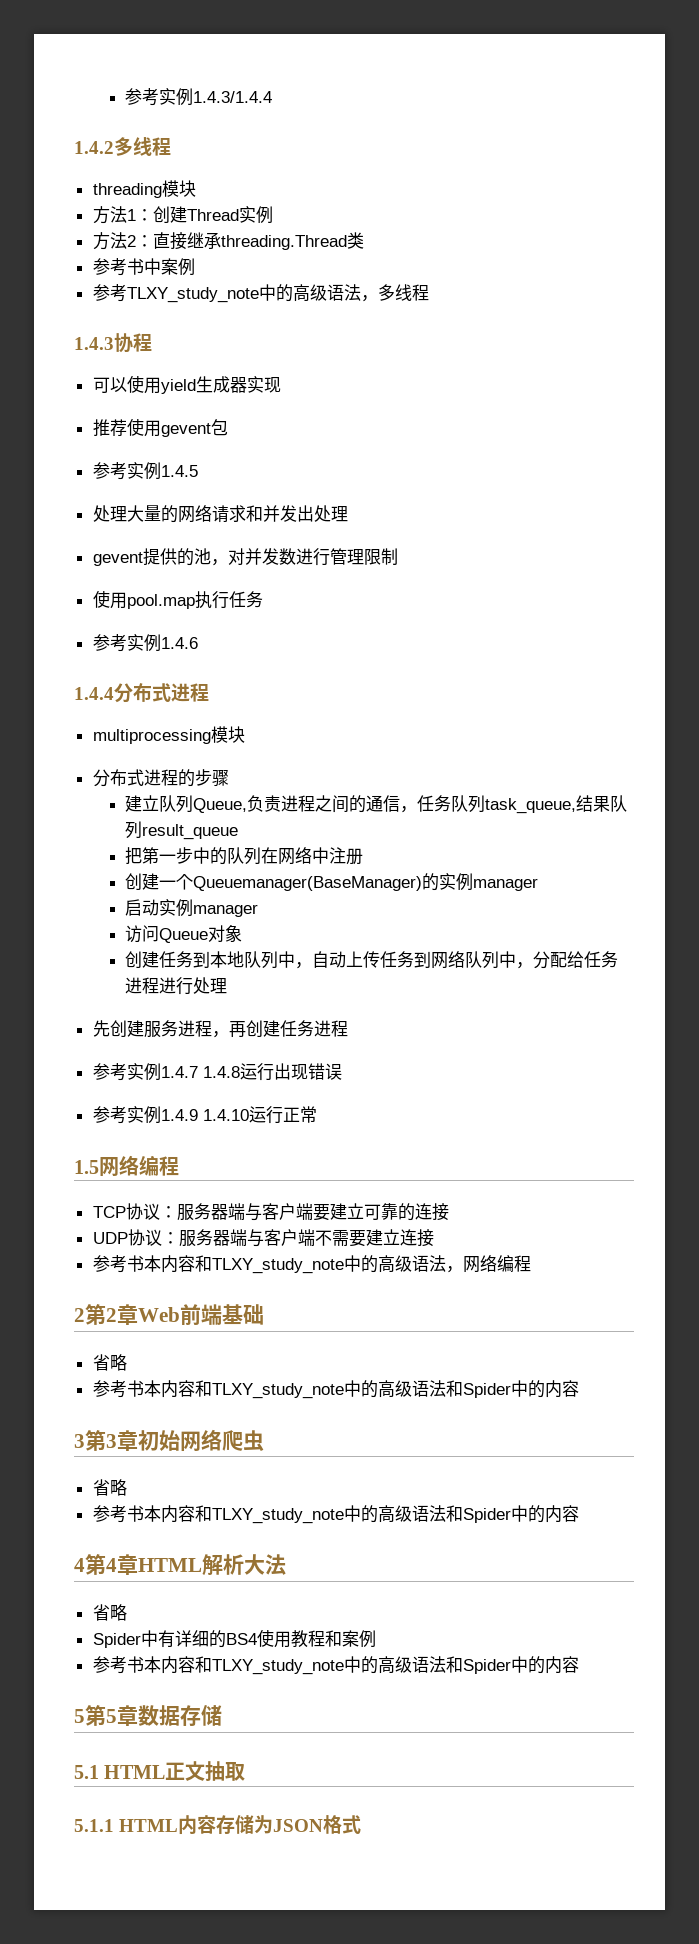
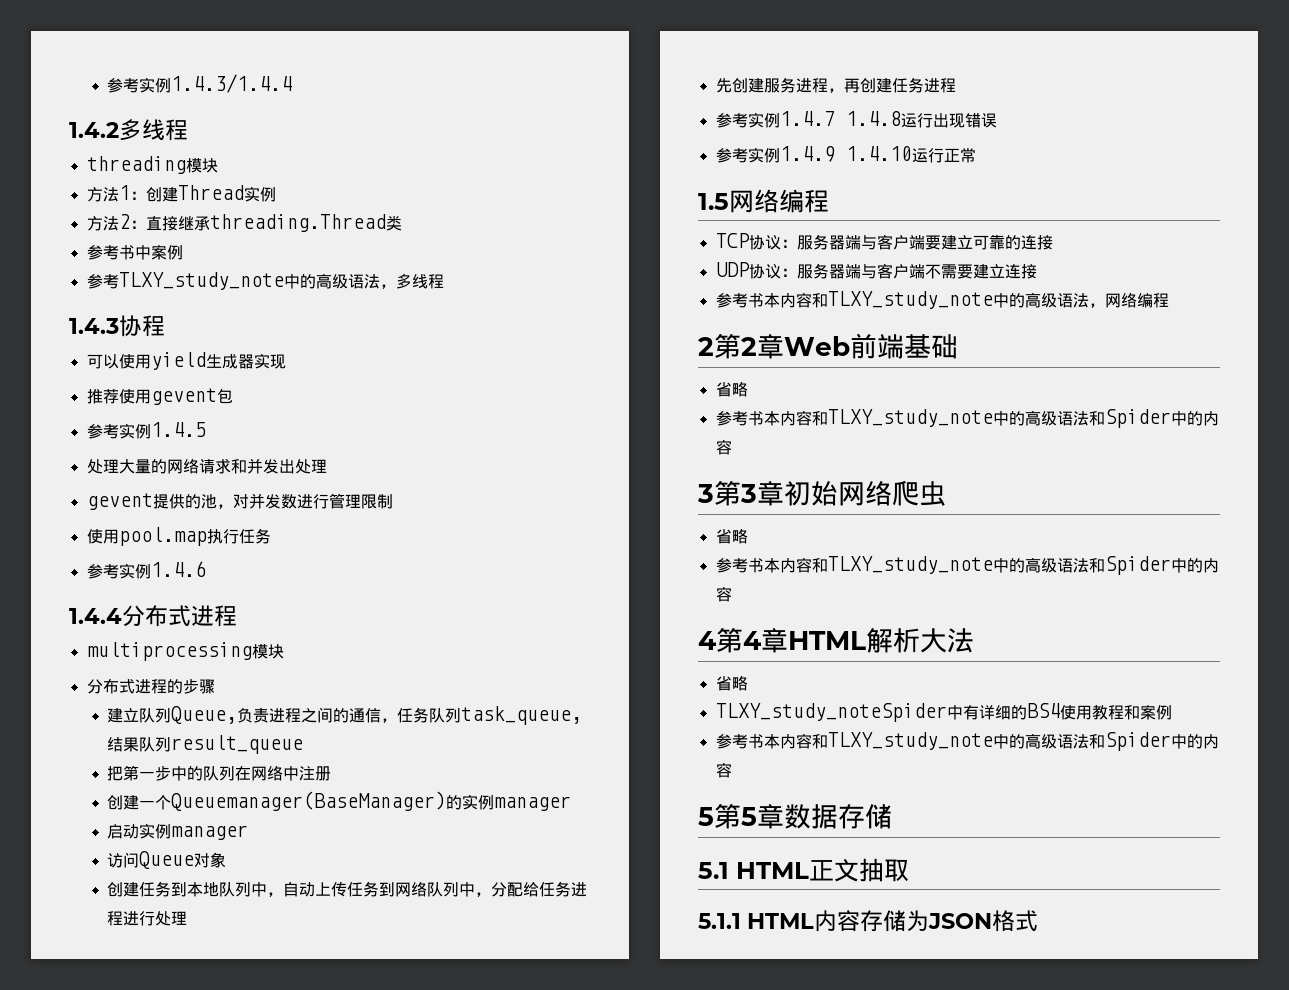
[92,1633,141,1648] Spider -> [715,703,947,722] TLXY_study_noteSpider

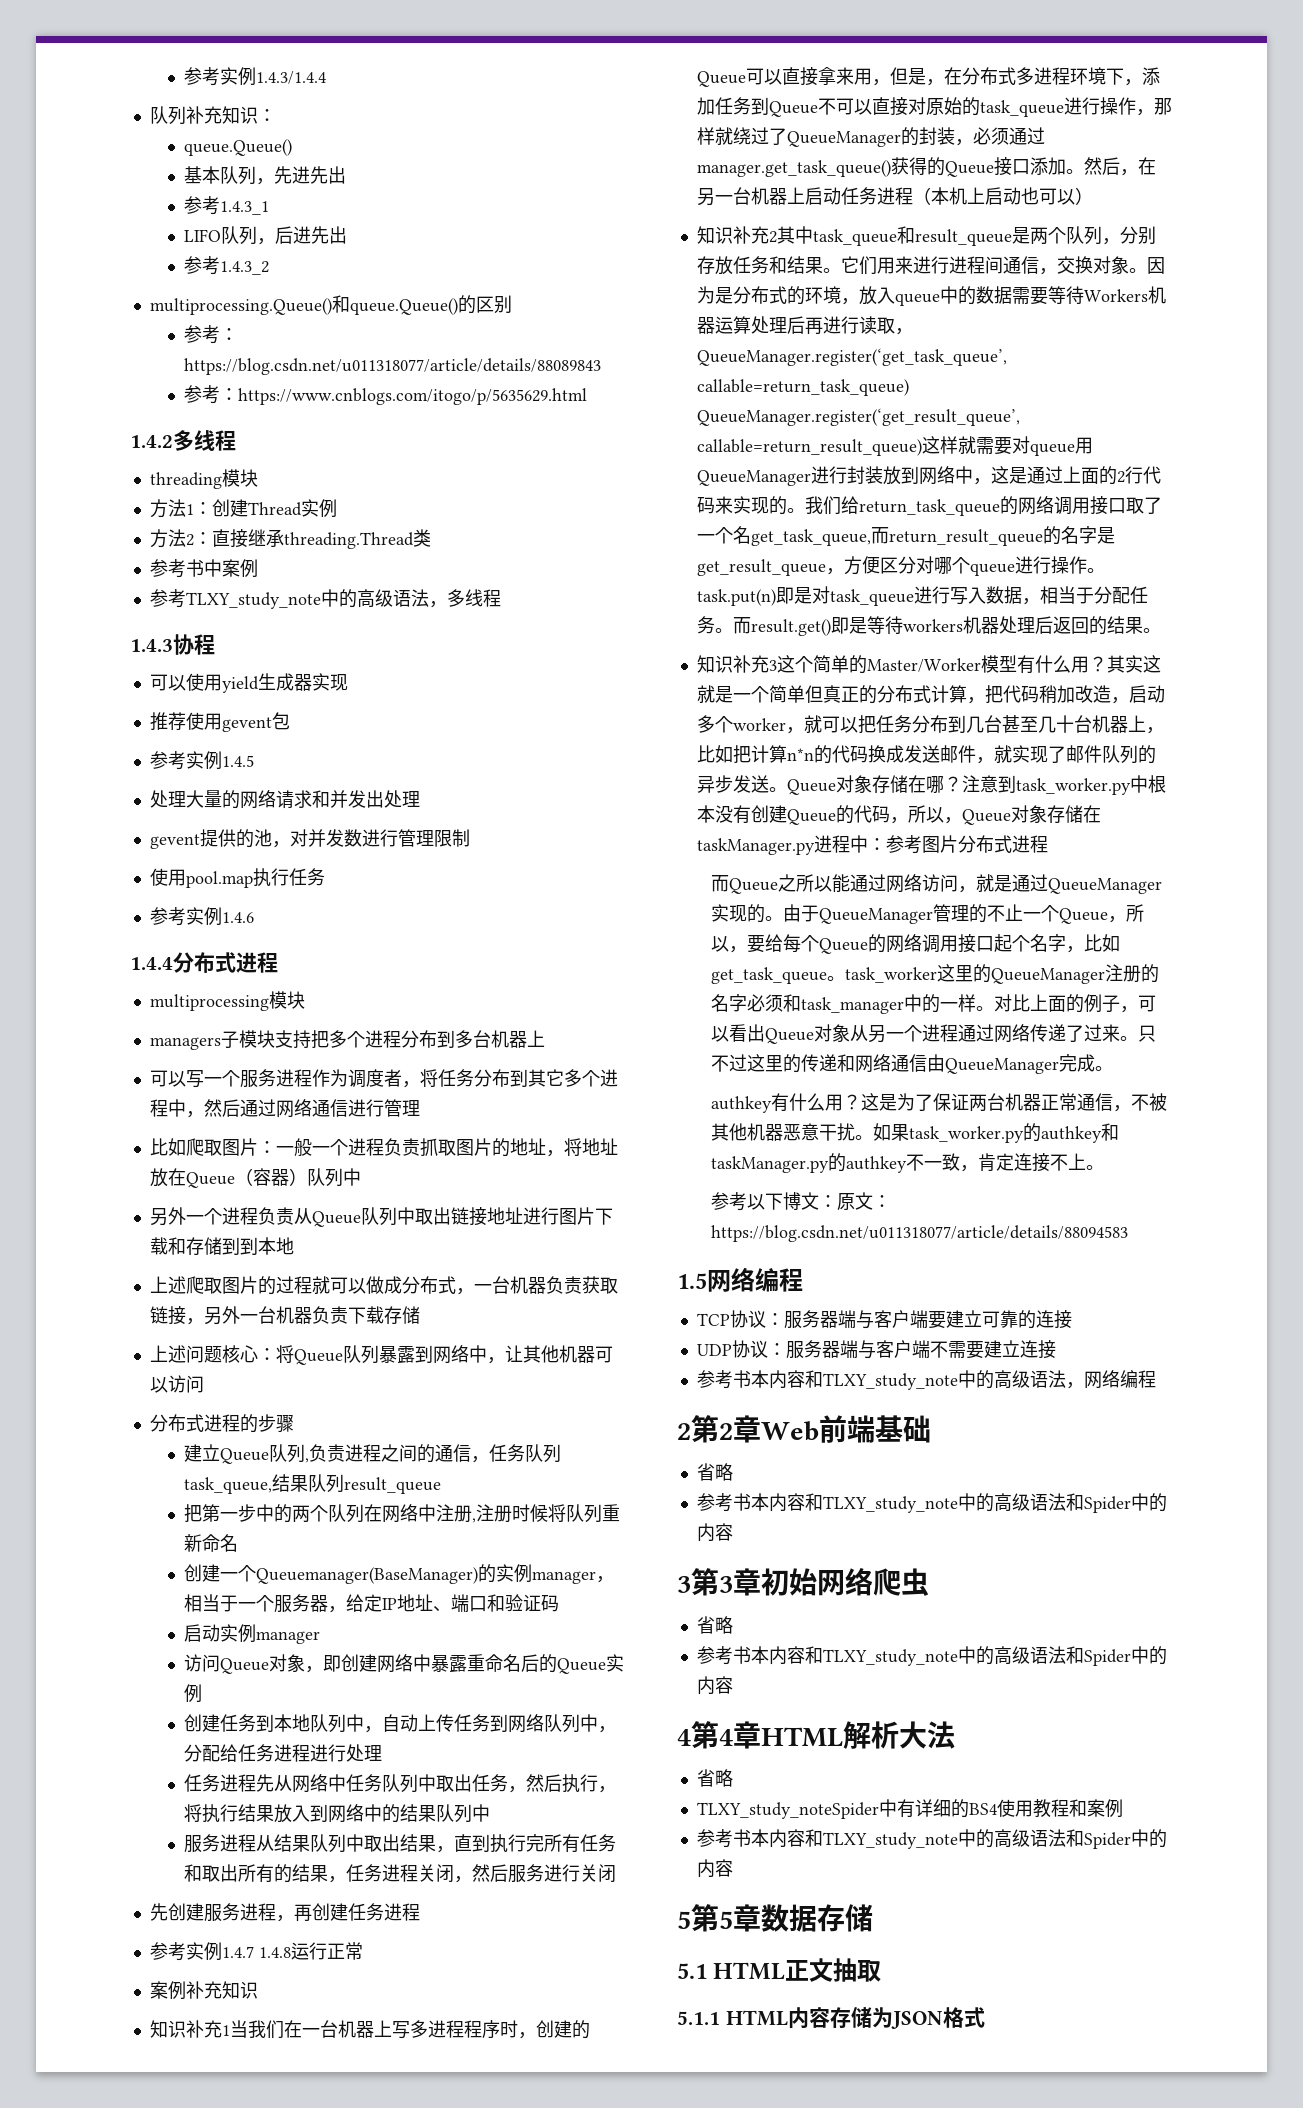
(293, 83) none -> [149,106,276,125] [184,139,293,156] [184,166,347,185] [184,196,270,215] [184,226,348,245] [184,256,270,275] [149,295,512,315] [184,325,239,344] [184,358,602,375] [184,385,588,405] // 队列补充知识： // queue.Queue() // 基本队列，先进先出 // 参考1.4.3_1 // LIFO队列，后进先出 // 参考1.4.3_2 // multiprocessing.Queue()和queue.Queue()的区别 // 参考：https://blog.csdn.net/u011318077/article/details/88089843 // 参考：https://www.cnblogs.com/itogo/p/5635629.html
(284, 651) none -> [149,1030,545,1050] [149,1069,618,1088] [149,1099,420,1118] [149,1138,618,1157] [149,1168,361,1188] [149,1207,613,1227] [149,1237,294,1255] [149,1276,618,1295] [149,1306,420,1325] [149,1345,613,1365] [149,1375,204,1393] // managers子模块支持把多个进程分布到多台机器上 // 可以写一个服务进程作为调度者，将任务分布到其它多个进程中，然后通过网络通信进行管理 // 比如爬取图片：一般一个进程负责抓取图片的地址，将地址放在Queue（容器）队列中 // 另外一个进程负责从Queue队列中取出链接地址进行图片下载和存储到到本地 // 上述爬取图片的过程就可以做成分布式，一台机器负责获取链接，另外一台机器负责下载存储 // 上述问题核心：将Queue队列暴露到网络中，让其他机器可以访问
[139,706,238,724] 队列Queue, -> [220,1444,310,1464] Queue队列,
(204, 773) none -> [292,1505,329,1522] 两个
(332, 773) none -> [472,1504,621,1523] [184,1534,239,1552] ,注册时候将队列重新命名
(572, 803) none -> [596,1576,615,1583] [184,1594,560,1613] ，相当于一个服务器，给定IP地址、端口和验证码
(227, 860) none -> [305,1654,625,1674] [184,1684,203,1703] ，即创建网络中暴露重命名后的Queue实例
(188, 918) none -> [184,1774,617,1793] [184,1804,491,1823] [184,1834,617,1853] [184,1864,617,1883] // 任务进程先从网络中任务队列中取出任务，然后执行，将执行结果放入到网络中的结果队列中 // 服务进程从结果队列中取出结果，直到执行完所有任务和取出所有的结果，任务进程关闭，然后服务进行关闭
[932,113,997,128] [715,146,976,163] 出现错误 // 参考实例1.4.9 1.4.10运行正常 -> [326,1942,363,1960] [149,1981,258,2000] [149,2020,590,2039] [696,67,1160,87] [696,97,1172,117] [696,127,1045,147] [696,157,1156,177] [696,187,1093,206] [696,226,1156,246] [696,256,1165,275] [696,286,1166,306] [696,316,913,335] [696,348,1007,366] [696,379,909,396] [696,408,1020,426] [696,436,1093,456] [696,466,1161,486] [696,496,1162,516] [696,526,1115,546] [696,556,1105,576] [696,586,1148,606] [696,616,1161,636] [696,655,1161,674] [696,685,1165,704] [696,715,1164,734] [696,745,1156,764] [696,775,1166,795] [696,805,1101,825] [696,835,1048,855] [711,874,1163,894] [711,904,1145,924] [711,934,1121,954] [711,964,1160,984] [711,994,1157,1014] [711,1024,1157,1044] [711,1054,1114,1074] [711,1093,1168,1113] [711,1123,1120,1143] [711,1153,1105,1173] [711,1192,892,1211] [711,1225,1129,1242] 正常 // 案例补充知识 // 知识补充1当我们在一台机器上写多进程程序时，创建的Queue可以直接拿来用，但是，在分布式多进程环境下，添加任务到Queue不可以直接对原始的task_queue进行操作，那样就绕过了QueueManager的封装，必须通过manager.get_task_queue()获得的Queue接口添加。然后，在另一台机器上启动任务进程（本机上启动也可以） // 知识补充2其中task_queue和result_queue是两个队列，分别存放任务和结果。它们用来进行进程间通信，交换对象。因为是分布式的环境，放入queue中的数据需要等待Workers机器运算处理后再进行读取，QueueManager.register(‘get_task_queue’, callable=return_task_queue) QueueManager.register(‘get_result_queue’, callable=return_result_queue)这样就需要对queue用QueueManager进行封装放到网络中，这是通过上面的2行代码来实现的。我们给return_task_queue的网络调用接口取了一个名get_task_queue,而return_result_queue的名字是get_result_queue，方便区分对哪个queue进行操作。task.put(n)即是对task_queue进行写入数据，相当于分配任务。而result.get()即是等待workers机器处理后返回的结果。 // 知识补充3这个简单的Master/Worker模型有什么用？其实这就是一个简单但真正的分布式计算，把代码稍加改造，启动多个worker，就可以把任务分布到几台甚至几十台机器上，比如把计算n*n的代码换成发送邮件，就实现了邮件队列的异步发送。Queue对象存储在哪？注意到task_worker.py中根本没有创建Queue的代码，所以，Queue对象存储在taskManager.py进程中：参考图片分布式进程 // 而Queue之所以能通过网络访问，就是通过QueueManager实现的。由于QueueManager管理的不止一个Queue，所以，要给每个Queue的网络调用接口起个名字，比如get_task_queue。task_worker这里的QueueManager注册的名字必须和task_manager中的一样。对比上面的例子，可以看出Queue对象从另一个进程通过网络传递了过来。只不过这里的传递和网络通信由QueueManager完成。 // authkey有什么用？这是为了保证两台机器正常通信，不被其他机器恶意干扰。如果task_worker.py的authkey和taskManager.py的authkey不一致，肯定连接不上。 // 参考以下博文：原文：https://blog.csdn.net/u011318077/article/details/88094583

